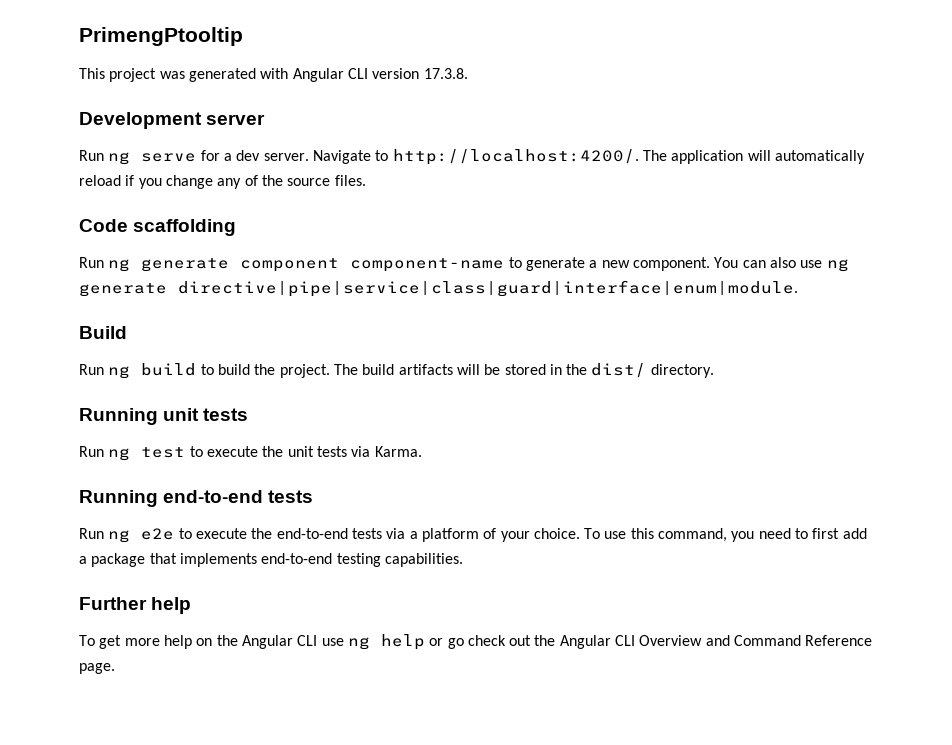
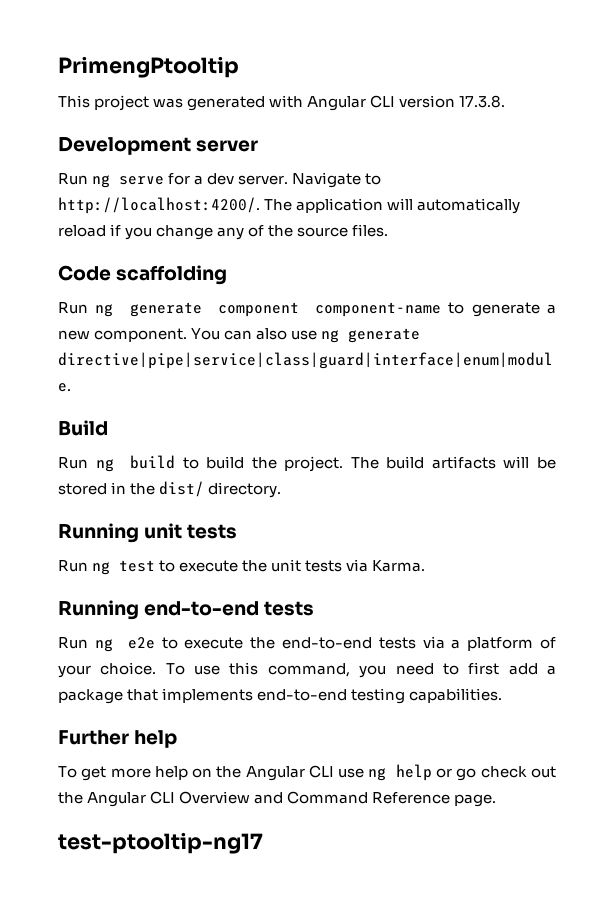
(115, 668) none -> [58,832,263,854] // test-ptooltip-ng17

